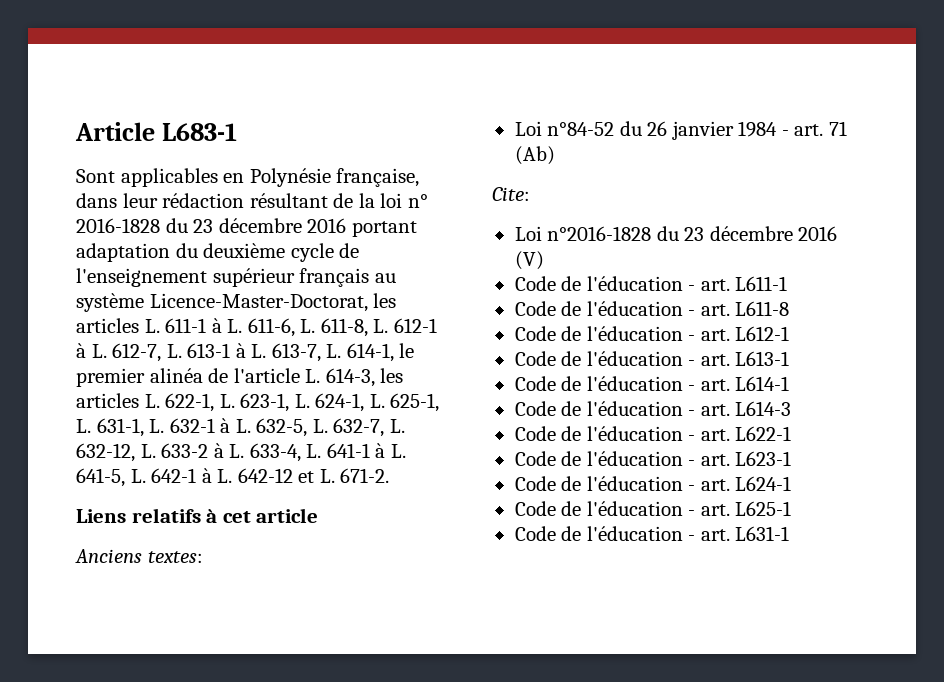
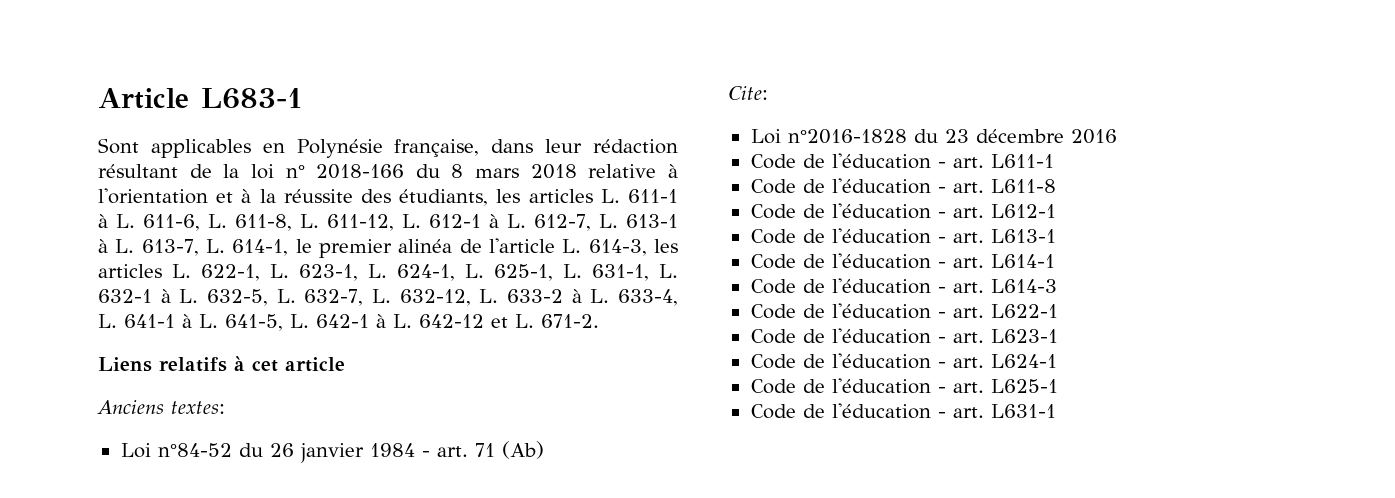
[76,218,417,237] [76,243,360,262] [76,268,396,287] [76,293,368,312] 2016-1828 du 23 décembre 2016 portant adaptation du deuxième cycle de l'enseignement supérieur français au système Licence-Master-Doctorat, -> [316,164,678,179] [98,188,489,206] 2018-166 du 8 mars 2018 relative à l'orientation et à la réussite des étudiants,
(389, 326) none -> [327,214,421,231] 611-12, L.
[514,251,544,270] (V) -> (1117, 136) none

